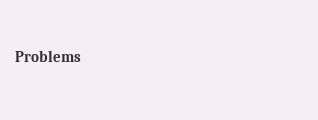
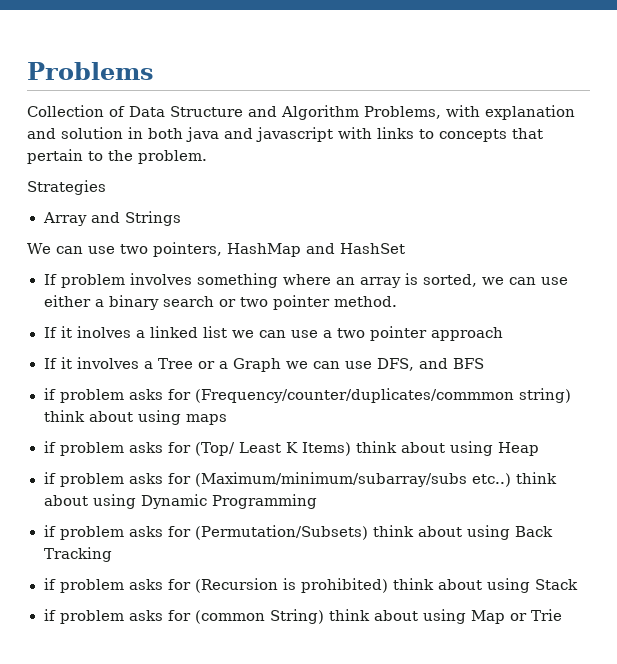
(81, 56) none -> [27,105,575,120] [27,127,543,142] [27,149,207,164] [27,180,106,195] [42,211,181,226] [27,242,405,257] [43,273,568,288] [43,295,397,310] [43,326,503,341] [43,357,484,372] [43,388,571,403] [43,410,227,425] [43,441,540,456] [43,472,557,487] [43,494,317,509] [43,525,553,540] [43,547,112,562] [43,578,578,593] [43,609,562,624] // Collection of Data Structure and Algorithm Problems, with explanation and solution in both java and javascript with links to concepts that pertain to the problem. // Strategies // Array and Strings // We can use two pointers, HashMap and HashSet // If problem involves something where an array is sorted, we can use either a binary search or two pointer method. // If it inolves a linked list we can use a two pointer approach // If it involves a Tree or a Graph we can use DFS, and BFS // if problem asks for (Frequency/counter/duplicates/commmon string) think about using maps // if problem asks for (Top/ Least K Items) think about using Heap // if problem asks for (Maximum/minimum/subarray/subs etc..) think about using Dynamic Programming // if problem asks for (Permutation/Subsets) think about using Back Tracking // if problem asks for (Recursion is prohibited) think about using Stack // if problem asks for (common String) think about using Map or Trie

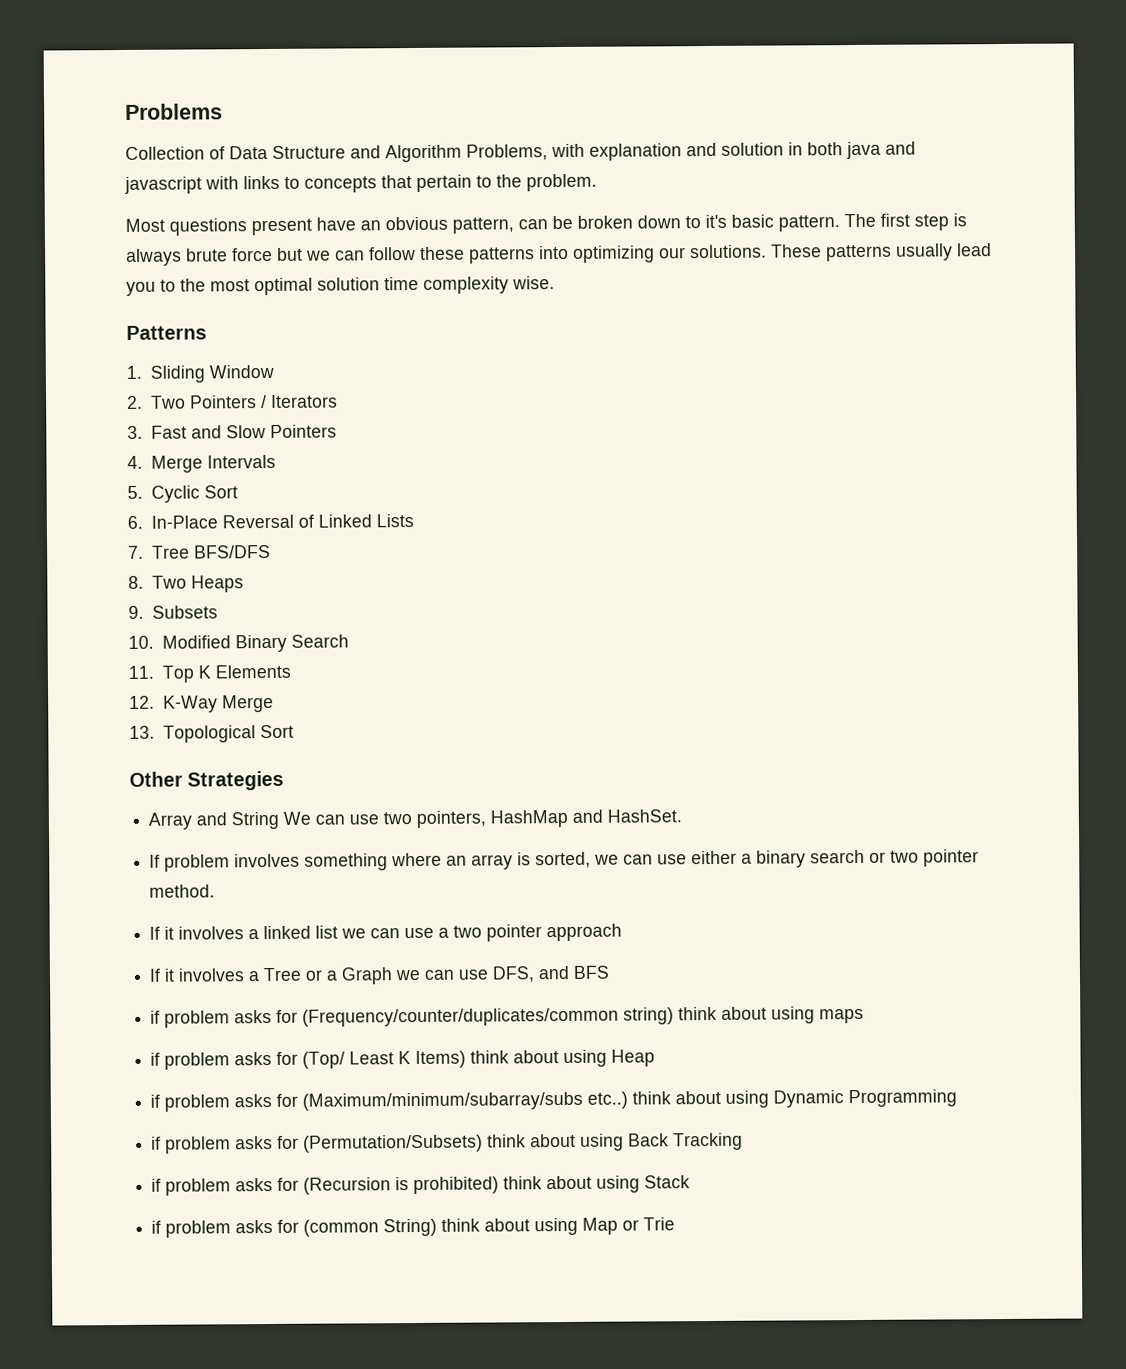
(207, 157) none -> [125,213,967,236] [126,243,992,266] [126,276,555,296] [126,325,207,340] [126,364,274,383] [127,394,338,409] [127,424,337,439] [127,454,276,473] [127,485,238,503] [127,514,414,529] [128,544,271,559] [128,575,244,593] [128,605,218,619] [128,634,349,653] [128,664,291,683] [129,694,274,713] [129,724,294,743] [129,771,183,787] Most questions present have an obvious pattern, can be broken down to it's basic pattern. The first step is always brute force but we can follow these patterns into optimizing our solutions. These patterns usually lead you to the most optimal solution time complexity wise. // Patterns // 1. Sliding Window // 2. Two Pointers / Iterators // 3. Fast and Slow Pointers // 4. Merge Intervals // 5. Cyclic Sort // 6. In-Place Reversal of Linked Lists // 7. Tree BFS/DFS // 8. Two Heaps // 9. Subsets // 10. Modified Binary Search // 11. Top K Elements // 12. K-Way Merge // 13. Topological Sort // Other
[124,211,181,226] Strings // -> [231,811,280,830] String
[339,243,405,254] HashSet -> [607,809,683,823] HashSet.
[76,326,131,338] inolves -> [178,926,245,940] involves
[194,388,514,403] (Frequency/counter/duplicates/commmon -> [302,1007,620,1027] (Frequency/counter/duplicates/common

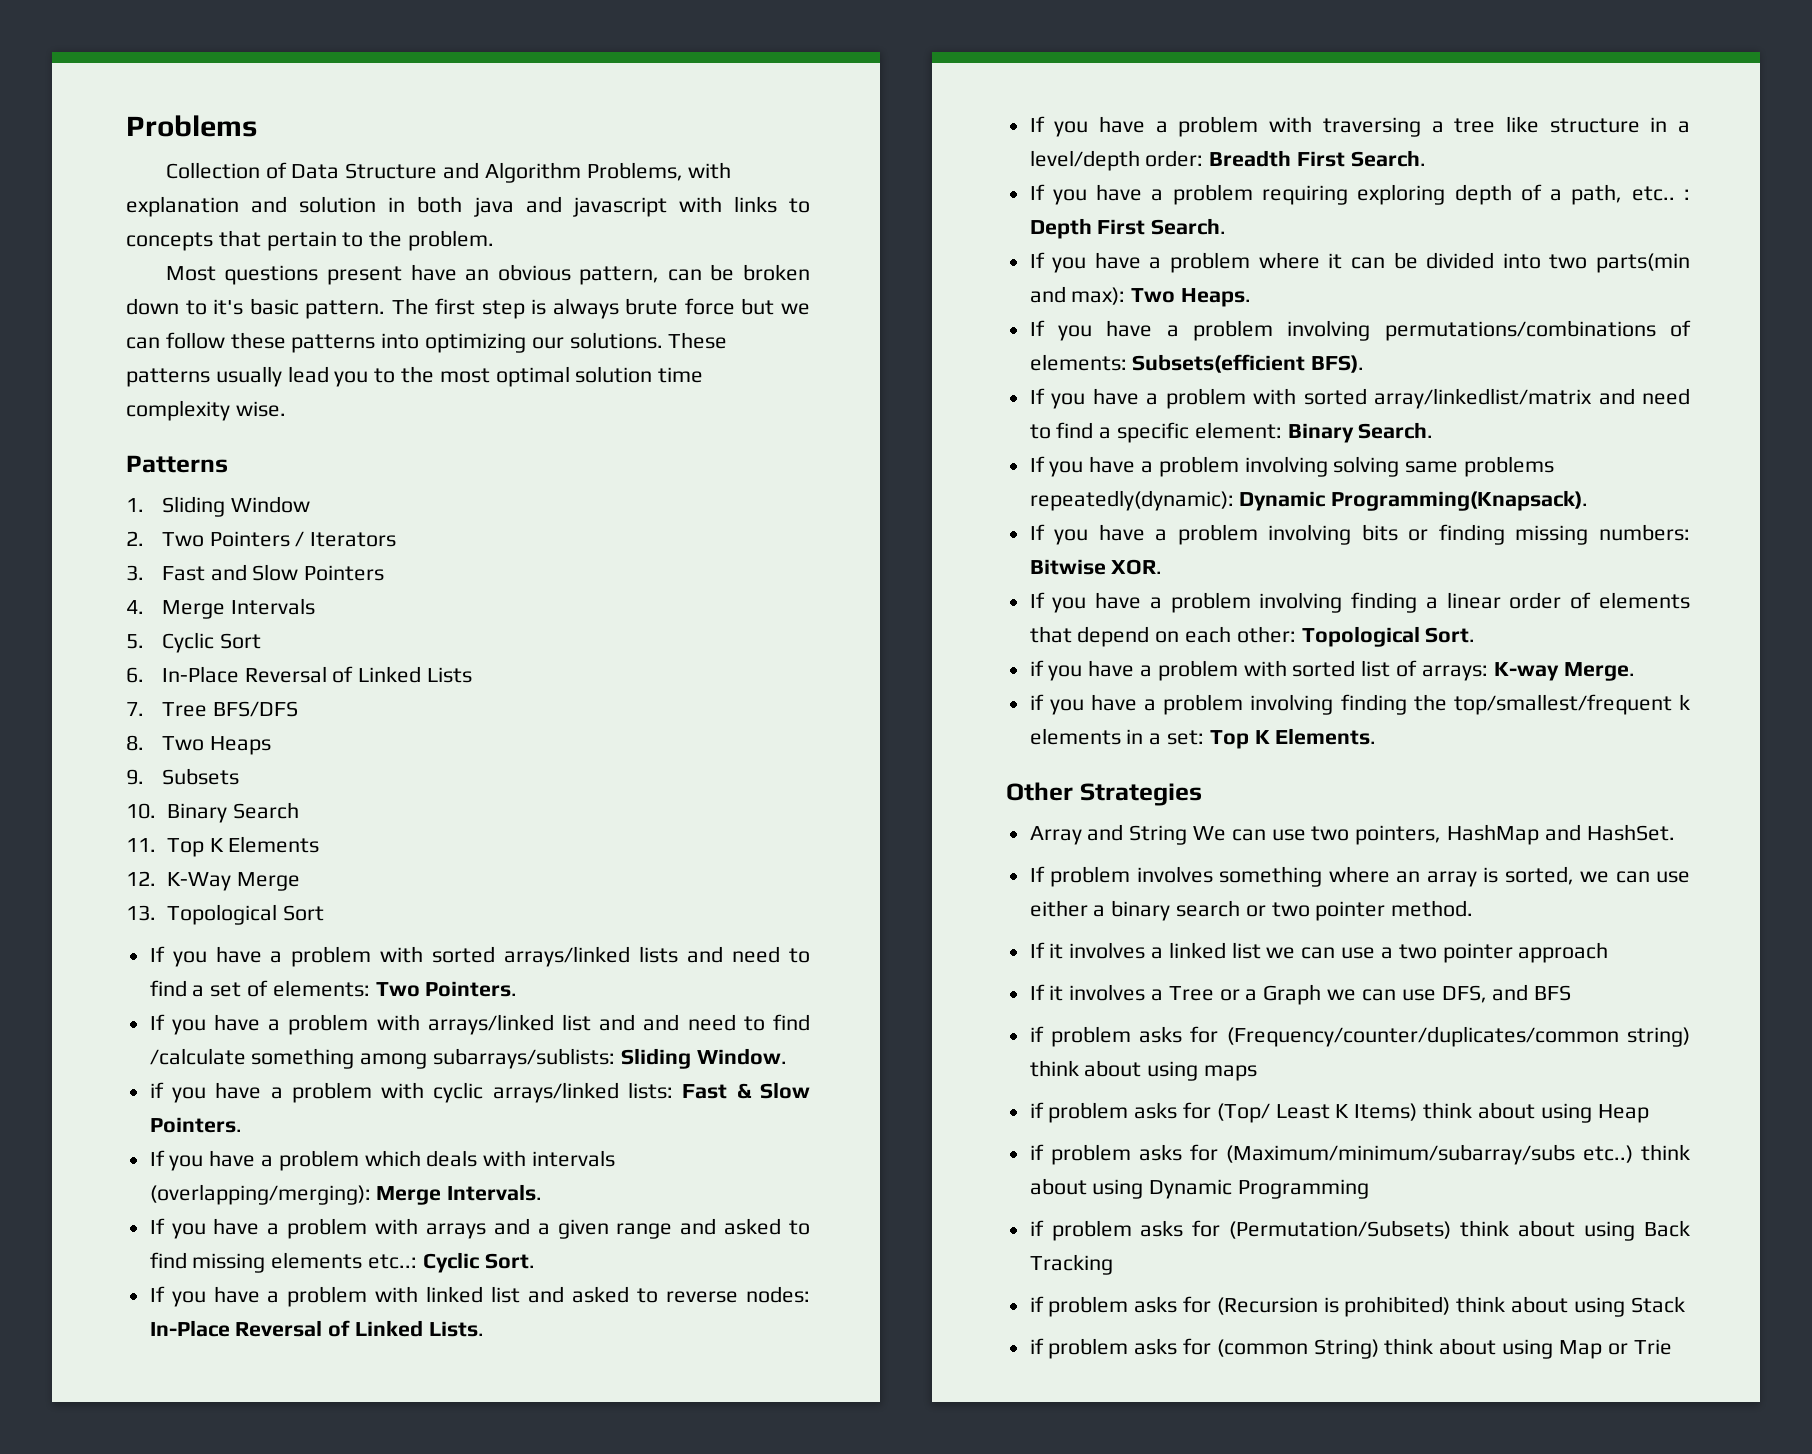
[161,635,231,649] Modified -> (156, 811) none
(294, 731) none -> [149,946,811,967] [149,980,518,997] [149,1014,810,1035] [149,1048,787,1069] [149,1082,810,1103] [149,1117,242,1133] [149,1150,616,1171] [149,1184,543,1205] [149,1218,811,1239] [149,1252,535,1273] [149,1286,810,1307] [149,1320,484,1337] [1029,116,1690,137] [1029,150,1426,171] [1029,184,1691,205] [1029,218,1227,239] [1029,252,1690,273] [1029,286,1252,307] [1029,320,1691,341] [1029,354,1365,373] [1029,388,1690,409] [1029,422,1434,443] [1029,456,1555,477] [1029,490,1589,511] [1029,524,1690,545] [1029,559,1163,575] [1029,592,1690,613] [1029,626,1476,647] [1029,660,1635,681] [1029,694,1690,715] [1029,728,1377,749] // If you have a problem with sorted arrays/linked lists and need to find a set of elements: Two Pointers. // If you have a problem with arrays/linked list and and need to find /calculate something among subarrays/sublists: Sliding Window. // if you have a problem with cyclic arrays/linked lists: Fast & Slow Pointers. // If you have a problem which deals with intervals (overlapping/merging): Merge Intervals. // If you have a problem with arrays and a given range and asked to find missing elements etc..: Cyclic Sort. // If you have a problem with linked list and asked to reverse nodes: In-Place Reversal of Linked Lists. // If you have a problem with traversing a tree like structure in a level/depth order: Breadth First Search. // If you have a problem requiring exploring depth of a path, etc.. : Depth First Search. // If you have a problem where it can be divided into two parts(min and max): Two Heaps. // If you have a problem involving permutations/combinations of elements: Subsets(efficient BFS). // If you have a problem with sorted array/linkedlist/matrix and need to find a specific element: Binary Search. // If you have a problem involving solving same problems repeatedly(dynamic): Dynamic Programming(Knapsack). // If you have a problem involving bits or finding missing numbers: Bitwise XOR. // If you have a problem involving finding a linear order of elements that depend on each other: Topological Sort. // if you have a problem with sorted list of arrays: K-way Merge. // if you have a problem involving finding the top/smallest/frequent k elements in a set: Top K Elements.

